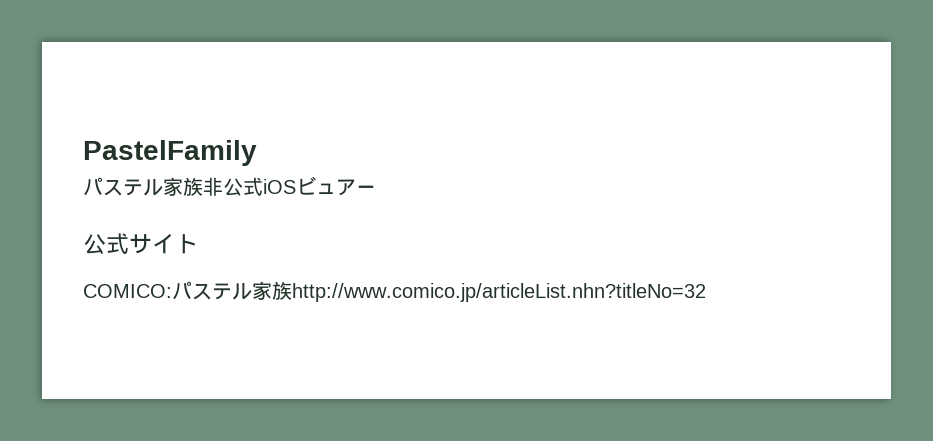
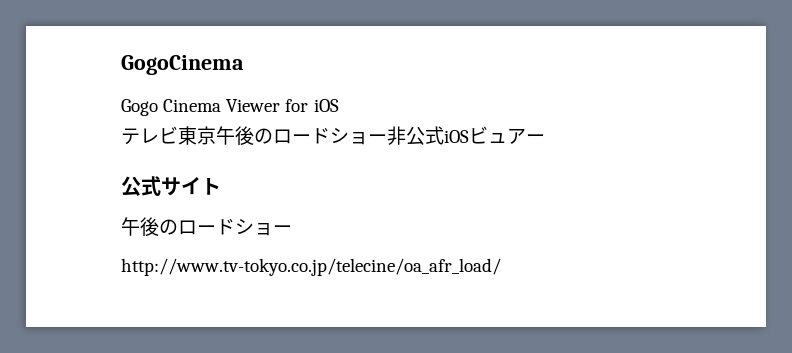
[83,140,257,166] [83,177,203,196] PastelFamily // パステル家族 -> [121,55,244,75] [121,99,339,116] [121,126,387,145] GogoCinema // Gogo Cinema Viewer for iOS // テレビ東京午後のロードショー
[83,281,706,302] COMICO:パステル家族http://www.comico.jp/articleList.nhn?titleNo=32 -> [121,217,292,236] [121,258,501,276] 午後のロードショー // http://www.tv-tokyo.co.jp/telecine/oa_afr_load/

